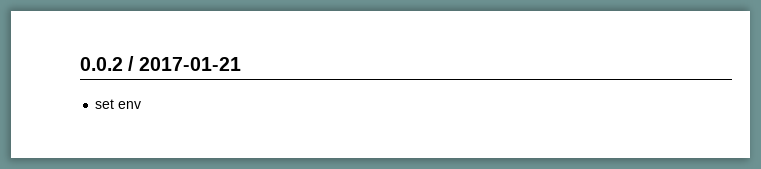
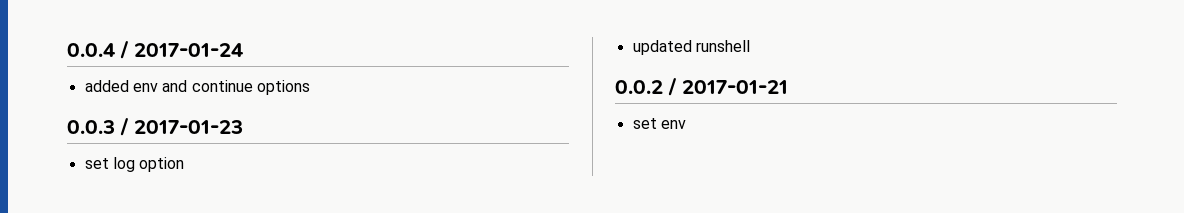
(80, 64) none -> [67,40,243,59] [84,80,310,95] [67,117,243,136] [84,157,185,172] [632,40,750,55] 0.0.4 / 2017-01-24 // added env and continue options // 0.0.3 / 2017-01-23 // set log option // updated runshell //

